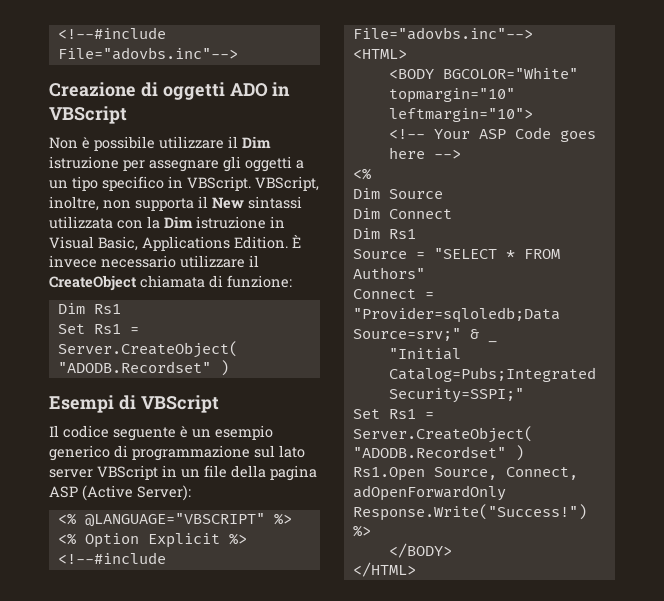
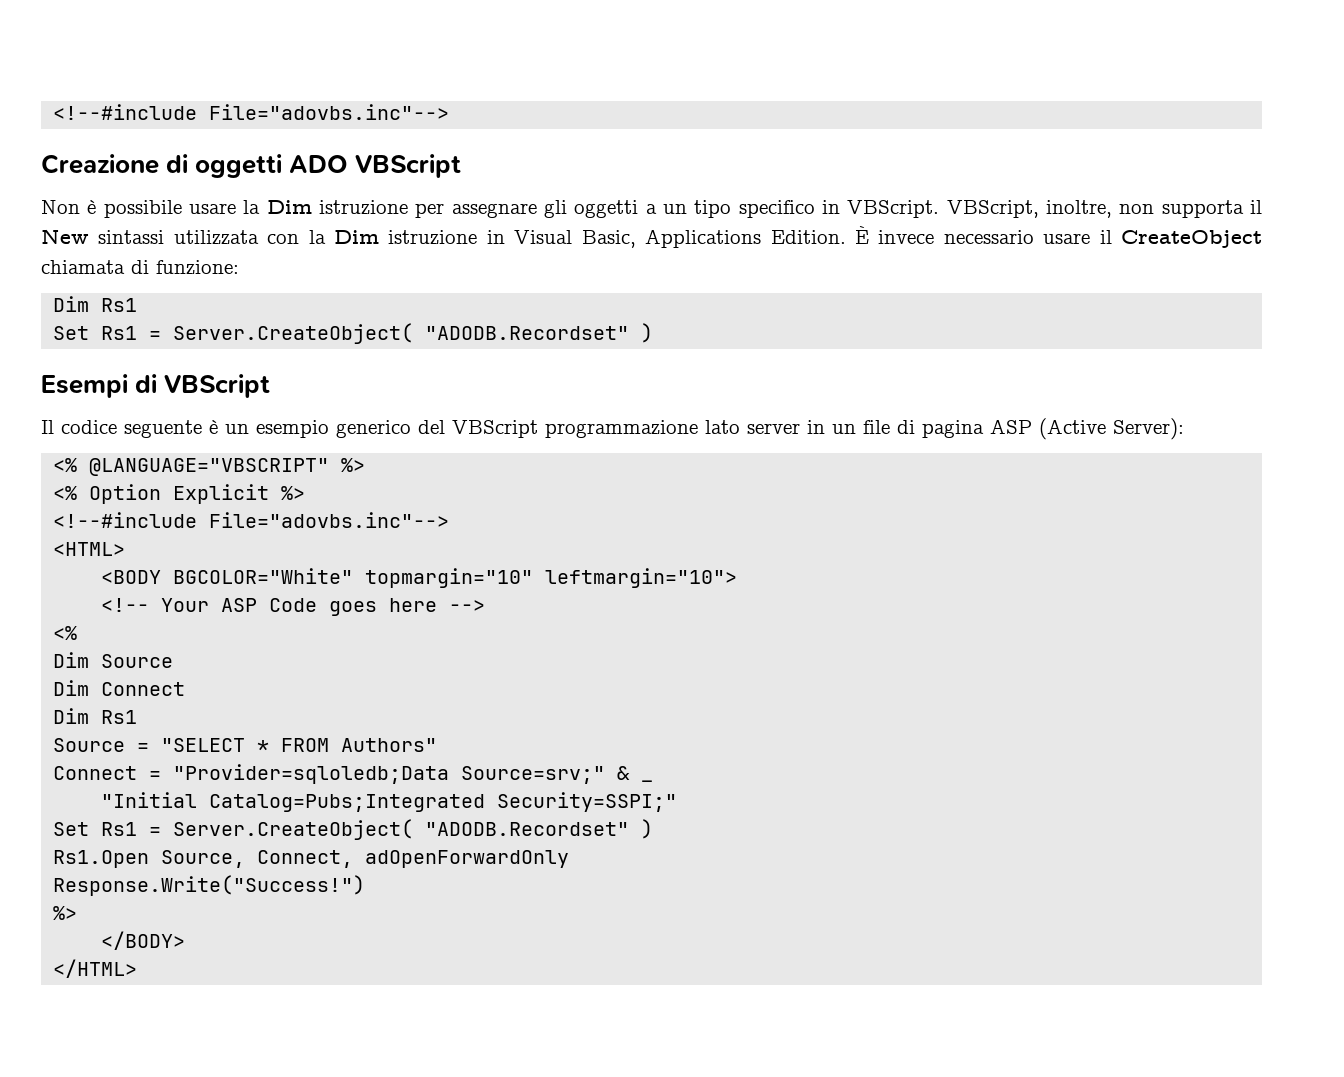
[272,82,291,96] in -> (349, 164) none
[159,136,238,149] utilizzare il -> [189,200,261,214] usare la
[180,255,245,268] utilizzare -> [1043,233,1091,244] usare
[114,445,275,461] di programmazione sul -> [418,420,698,438] del VBScript programmazione
[97,465,158,480] VBScript -> (800, 428) none
[231,465,266,478] della -> [897,420,915,434] di

